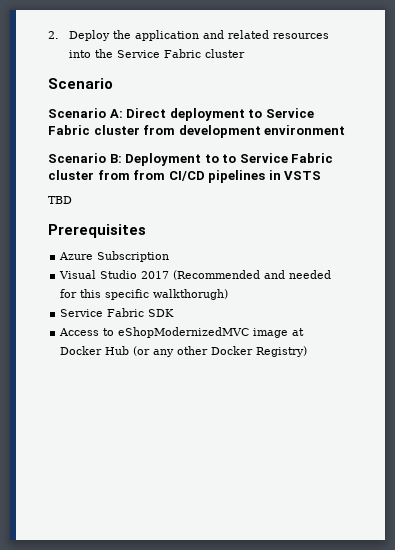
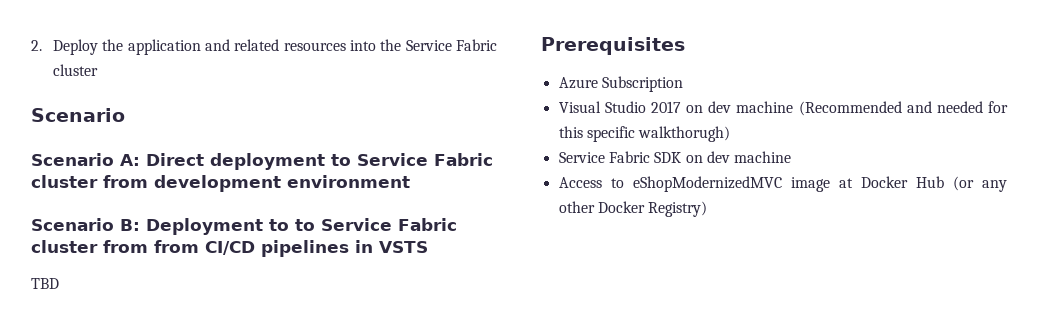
(170, 275) none -> [686,101,794,113] on dev machine
(175, 313) none -> [685,151,792,163] on dev machine

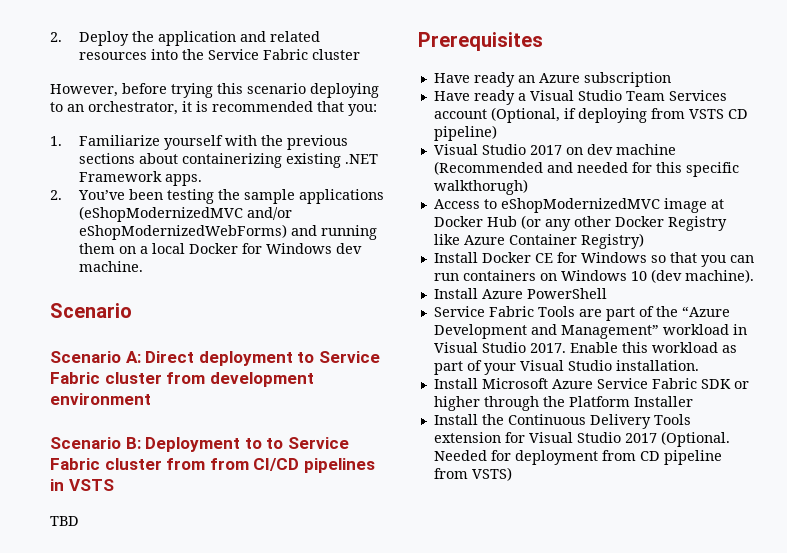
(98, 70) none -> [50,83,379,98] [50,101,377,116] [50,135,348,150] [78,153,378,168] [78,171,202,186] [50,189,384,204] [78,206,292,222] [78,224,377,240] [78,243,362,254] [78,261,143,272] // However, before trying this scenario deploying to an orchestrator, it is recommended that you: // 1. Familiarize yourself with the previous sections about containerizing existing .NET Framework apps. // 2. You’ve been testing the sample applications (eShopModernizedMVC and/or eShopModernizedWebForms) and running them on a local Docker for Windows dev machine.
[558,76,683,92] Azure Subscription -> [433,72,671,87] [433,90,727,105] [433,107,748,123] [433,125,497,141] Have ready an Azure subscription // Have ready a Visual Studio Team Services account (Optional, if deploying from VSTS CD pipeline)
[558,151,792,163] // Service Fabric SDK on dev machine -> (528, 187) none
[648,201,708,217] Registry) -> [667,216,727,231] [433,233,644,249] [433,252,754,267] [433,269,754,283] [433,288,607,299] [433,306,730,321] [433,324,747,339] [433,342,737,353] [433,360,699,375] [433,378,749,389] [433,396,693,411] [433,414,691,429] [433,431,730,447] [433,450,722,465] [433,467,512,481] Registry like Azure Container Registry) // Install Docker CE for Windows so that you can run containers on Windows 10 (dev machine). // Install Azure PowerShell // Service Fabric Tools are part of the “Azure Development and Management” workload in Visual Studio 2017. Enable this workload as part of your Visual Studio installation. // Install Microsoft Azure Service Fabric SDK or higher through the Platform Installer // Install the Continuous Delivery Tools extension for Visual Studio 2017 (Optional. Needed for deployment from CD pipeline from VSTS)

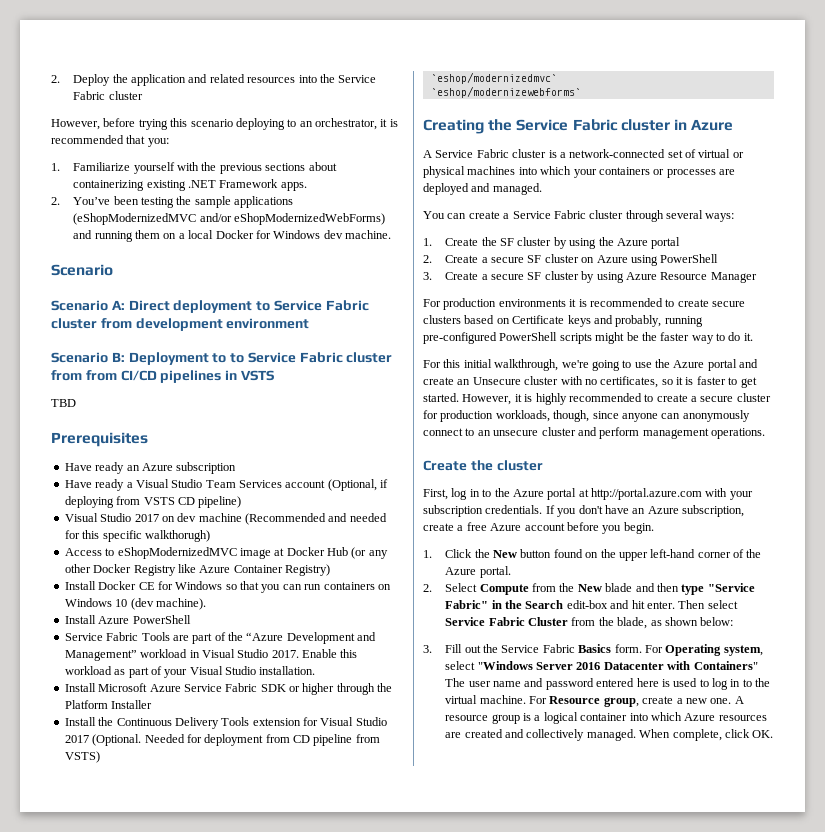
(512, 474) none -> [430,72,557,84] [430,86,581,98] [423,119,734,134] [423,149,744,158] [423,166,735,178] [423,183,542,195] [423,210,735,222] [423,237,681,249] [423,254,719,266] [423,271,757,283] [423,298,745,310] [423,315,703,327] [423,332,753,344] [423,359,759,371] [423,376,757,388] [423,393,771,405] [423,410,750,422] [423,427,765,439] [423,460,543,471] [423,488,753,500] [423,505,744,517] [423,522,654,534] [423,549,762,561] [445,566,511,578] [423,583,755,595] [445,600,738,609] [445,617,734,629] [423,644,763,656] [445,661,758,670] [445,678,771,690] [445,695,744,707] [445,712,767,724] [445,729,774,741] // `eshop/modernizedmvc` // `eshop/modernizewebforms` // Creating the Service Fabric cluster in Azure // A Service Fabric cluster is a network-connected set of virtual or physical machines into which your containers or processes are deployed and managed. // You can create a Service Fabric cluster through several ways: // 1. Create the SF cluster by using the Azure portal // 2. Create a secure SF cluster on Azure using PowerShell // 3. Create a secure SF cluster by using Azure Resource Manager // For production environments it is recommended to create secure clusters based on Certificate keys and probably, running pre-configured PowerShell scripts might be the faster way to do it. // For this initial walkthrough, we're going to use the Azure portal and create an Unsecure cluster with no certificates, so it is faster to get started. However, it is highly recommended to create a secure cluster for production workloads, though, since anyone can anonymously connect to an unsecure cluster and perform management operations. // Create the cluster // First, log in to the Azure portal at http://portal.azure.com with your subscription credentials. If you don't have an Azure subscription, create a free Azure account before you begin. // 1. Click the New button found on the upper left-hand corner of the Azure portal. // 2. Select Compute from the New blade and then type "Service Fabric" in the Search edit-box and hit enter. Then select Service Fabric Cluster from the blade, as shown below: // 3. Fill out the Service Fabric Basics form. For Operating system, select "Windows Server 2016 Datacenter with Containers" The user name and password entered here is used to log in to the virtual machine. For Resource group, create a new one. A resource group is a logical container into which Azure resources are created and collectively managed. When complete, click OK.

